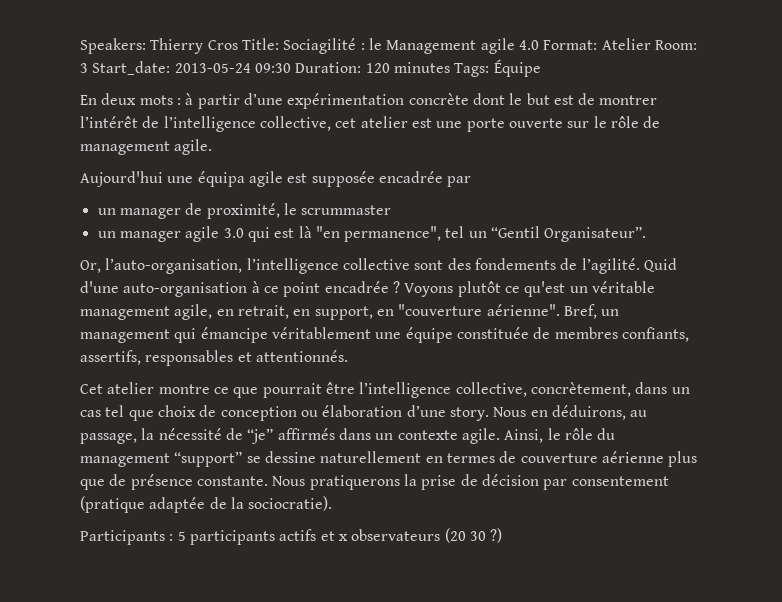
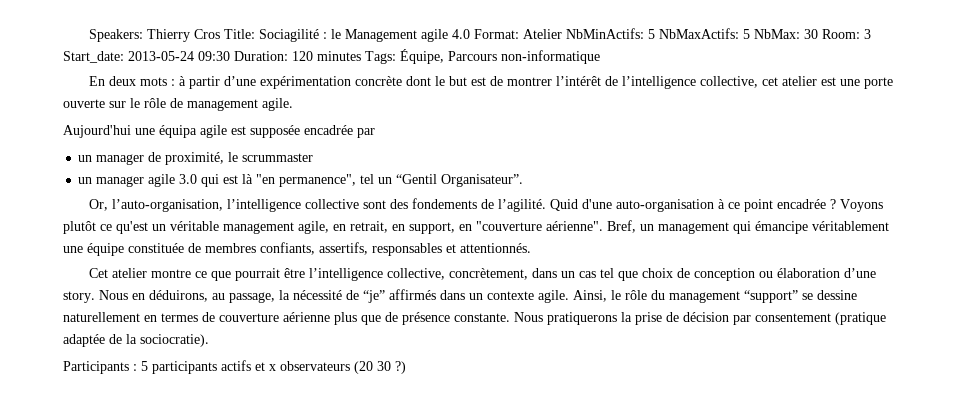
(651, 44) none -> [565,28,818,39] NbMinActifs: 5 NbMaxActifs: 5 NbMax: 30
[493,59,541,77] Équipe -> [400,49,600,64] Équipe, Parcours non-informatique

